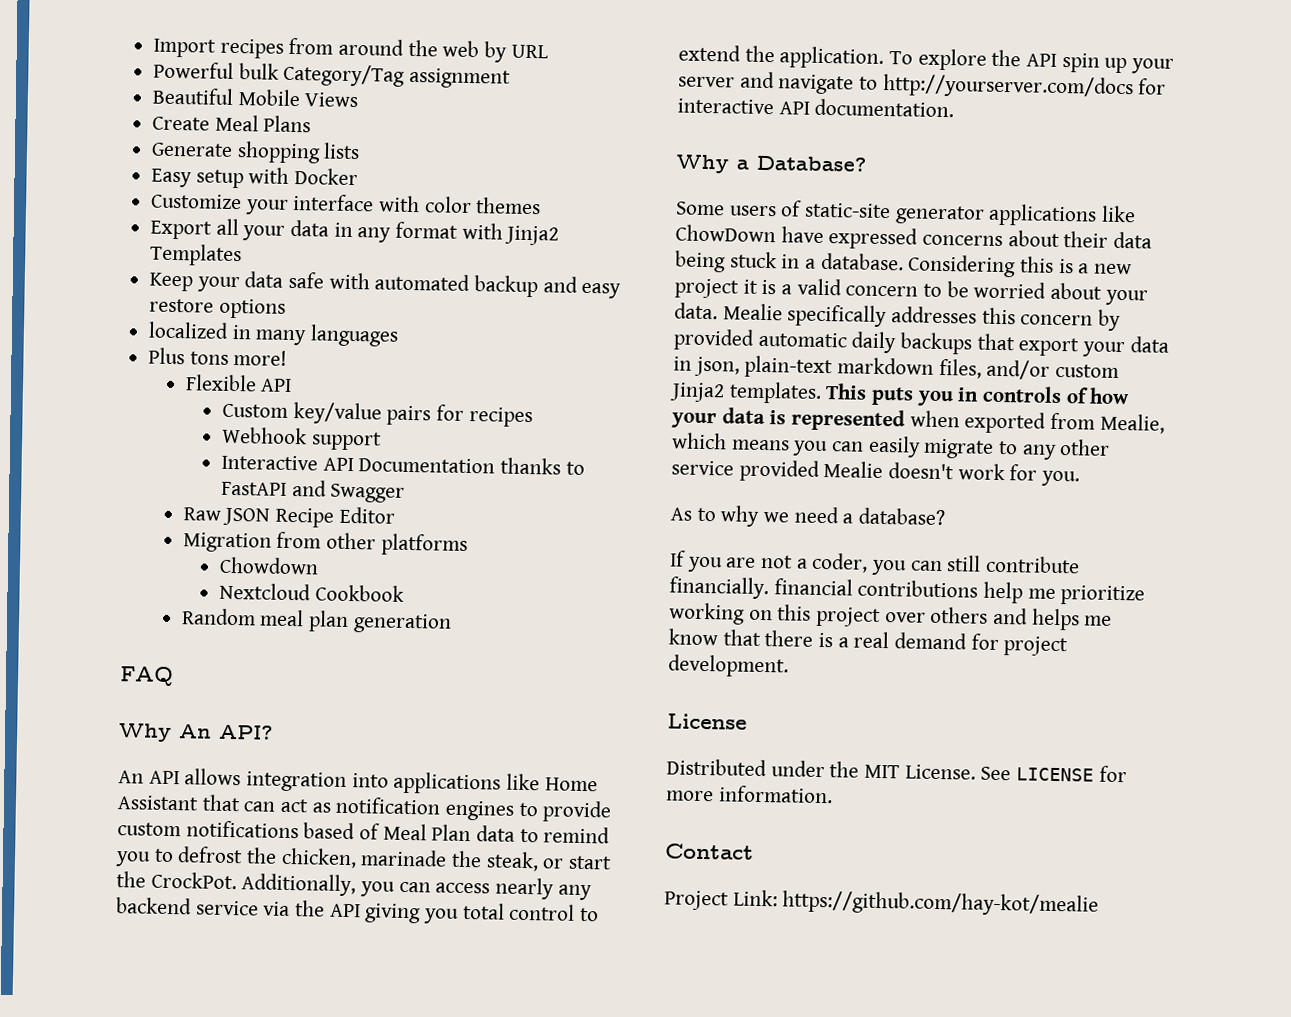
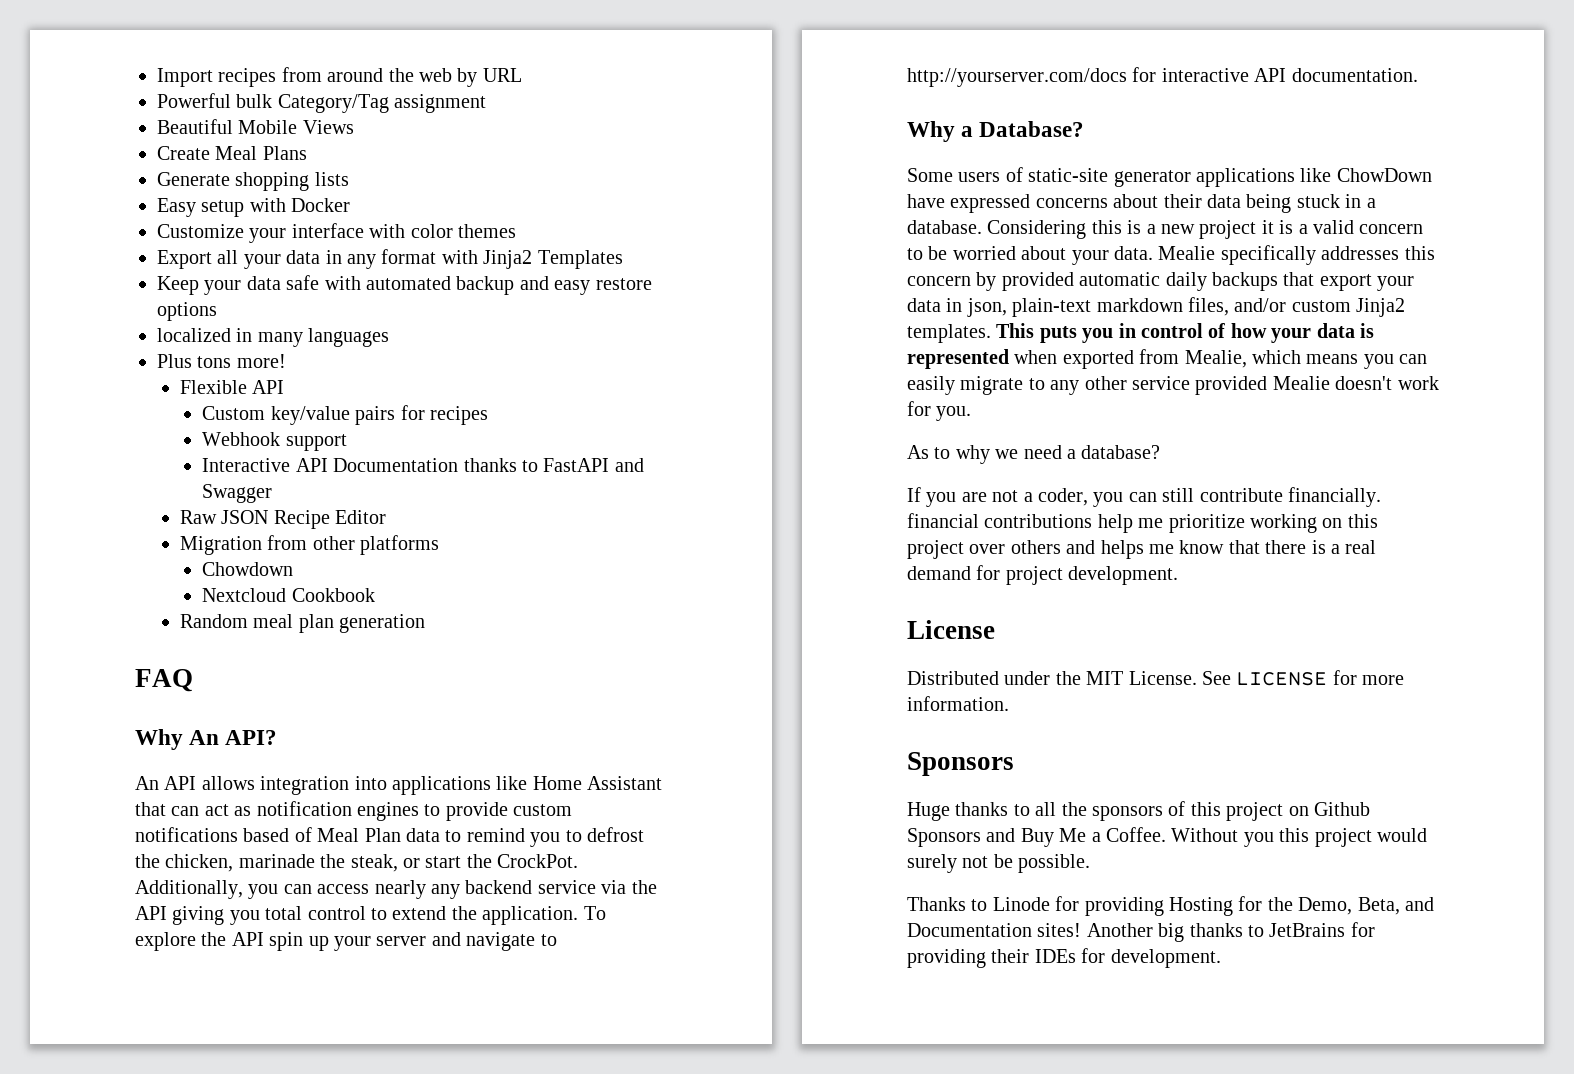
[982,385,1063,404] controls -> [1141,323,1203,338] control
[665,843,754,860] [664,889,1100,917] Contact // Project Link: https://github.com/hay-kot/mealie -> [907,752,1014,776] [907,801,1370,821] [907,827,1427,847] [907,854,1091,873] [907,896,1434,916] [907,922,1375,942] [907,948,1221,968] Sponsors // Huge thanks to all the sponsors of this project on Github Sponsors and Buy Me a Coffee. Without you this project would surely not be possible. // Thanks to Linode for providing Hosting for the Demo, Beta, and Documentation sites! Another big thanks to JetBrains for providing their IDEs for development.

